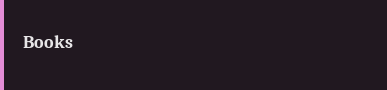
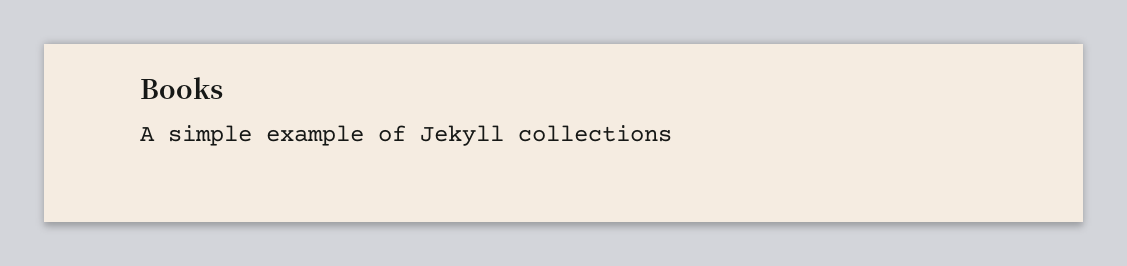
(73, 41) none -> [140,125,672,146] // A simple example of Jekyll collections

